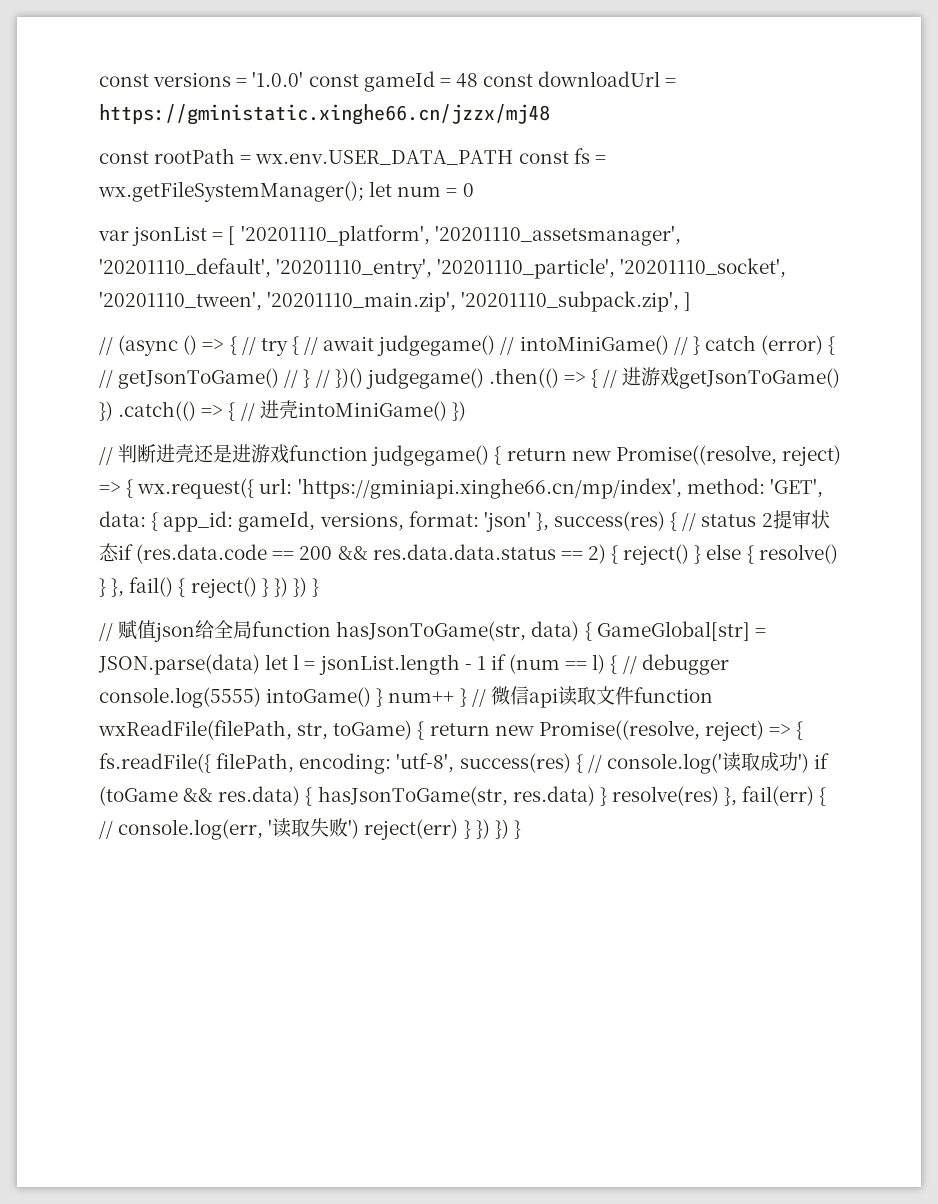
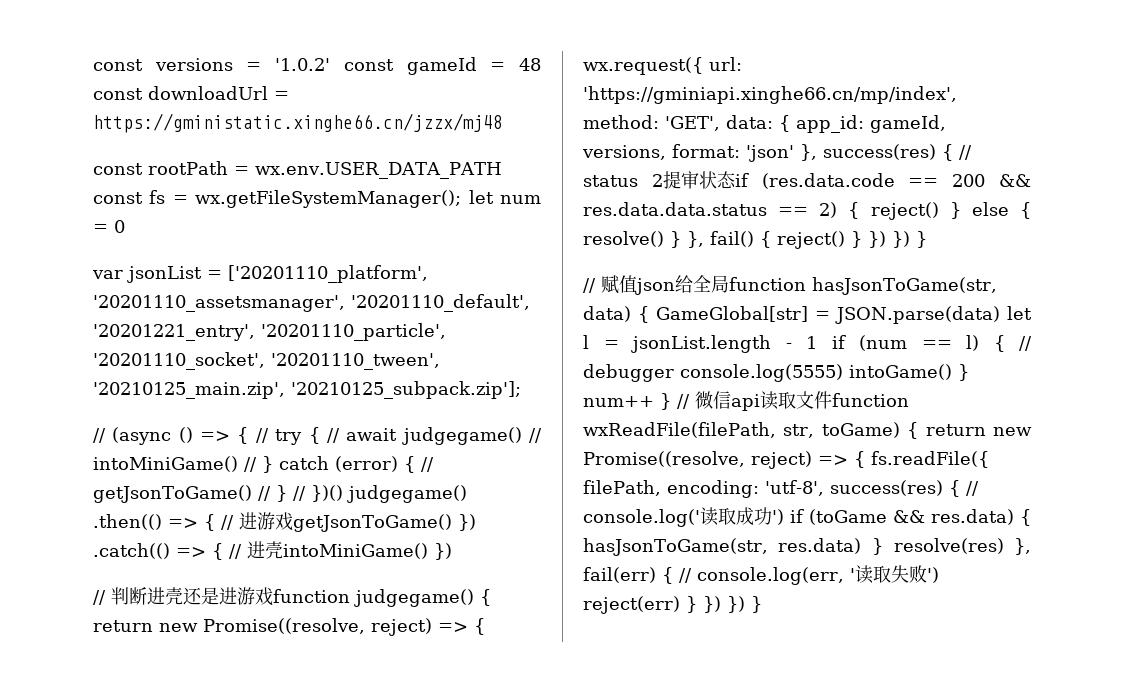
[252,71,304,87] '1.0.0' -> [275,58,331,71] '1.0.2'
[228,225,430,246] [ '20201110_platform', -> [228,265,428,283] ['20201110_platform',
[276,258,433,279] '20201110_entry', -> [93,324,255,341] '20201221_entry',
[267,291,692,312] '20201110_main.zip', '20201110_subpack.zip', ] -> [93,381,521,399] '20210125_main.zip', '20210125_subpack.zip'];

